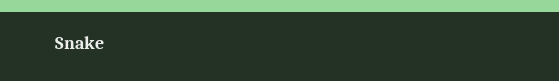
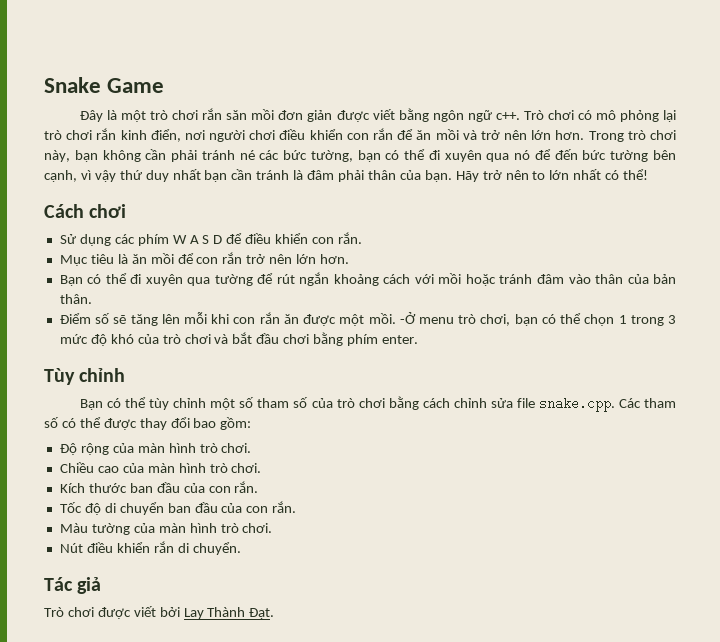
(104, 42) none -> [107,78,165,93] [80,108,676,122] [44,128,676,142] [44,149,677,162] [44,169,649,182] [44,204,127,218] [59,232,362,246] [59,252,350,266] [59,272,677,286] [59,294,92,304] [59,312,676,326] [59,332,418,346] [44,368,126,385] [80,396,676,412] [44,417,252,430] [59,443,252,455] [59,462,262,473] [59,481,259,493] [59,501,297,515] [59,523,273,535] [59,541,241,555] [44,577,102,594] [44,606,275,619] Game // Đây là một trò chơi rắn săn mồi đơn giản được viết bằng ngôn ngữ c++. Trò chơi có mô phỏng lại trò chơi rắn kinh điển, nơi người chơi điều khiển con rắn để ăn mồi và trở nên lớn hơn. Trong trò chơi này, bạn không cần phải tránh né các bức tường, bạn có thể đi xuyên qua nó để đến bức tường bên cạnh, vì vậy thứ duy nhất bạn cần tránh là đâm phải thân của bạn. Hãy trở nên to lớn nhất có thể! // Cách chơi // Sử dụng các phím W A S D để điều khiển con rắn. // Mục tiêu là ăn mồi để con rắn trở nên lớn hơn. // Bạn có thể đi xuyên qua tường để rút ngắn khoảng cách với mồi hoặc tránh đâm vào thân của bản thân. // Điểm số sẽ tăng lên mỗi khi con rắn ăn được một mồi. -Ở menu trò chơi, bạn có thể chọn 1 trong 3 mức độ khó của trò chơi và bắt đầu chơi bằng phím enter. // Tùy chỉnh // Bạn có thể tùy chỉnh một số tham số của trò chơi bằng cách chỉnh sửa file snake.cpp. Các tham số có thể được thay đổi bao gồm: // Độ rộng của màn hình trò chơi. // Chiều cao của màn hình trò chơi. // Kích thước ban đầu của con rắn. // Tốc độ di chuyển ban đầu của con rắn. // Màu tường của màn hình trò chơi. // Nút điều khiển rắn di chuyển. // Tác giả // Trò chơi được viết bởi Lay Thành Đạt.

